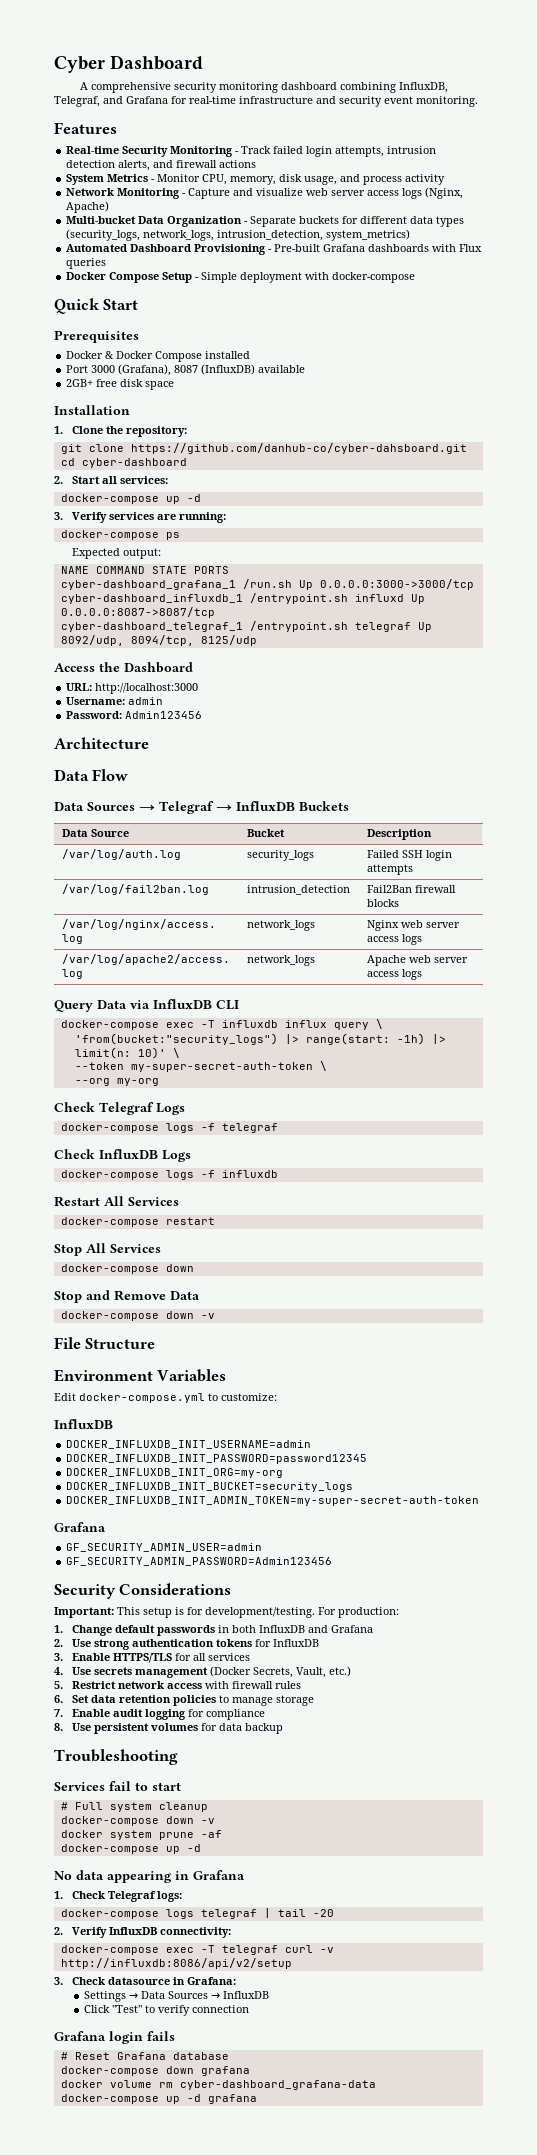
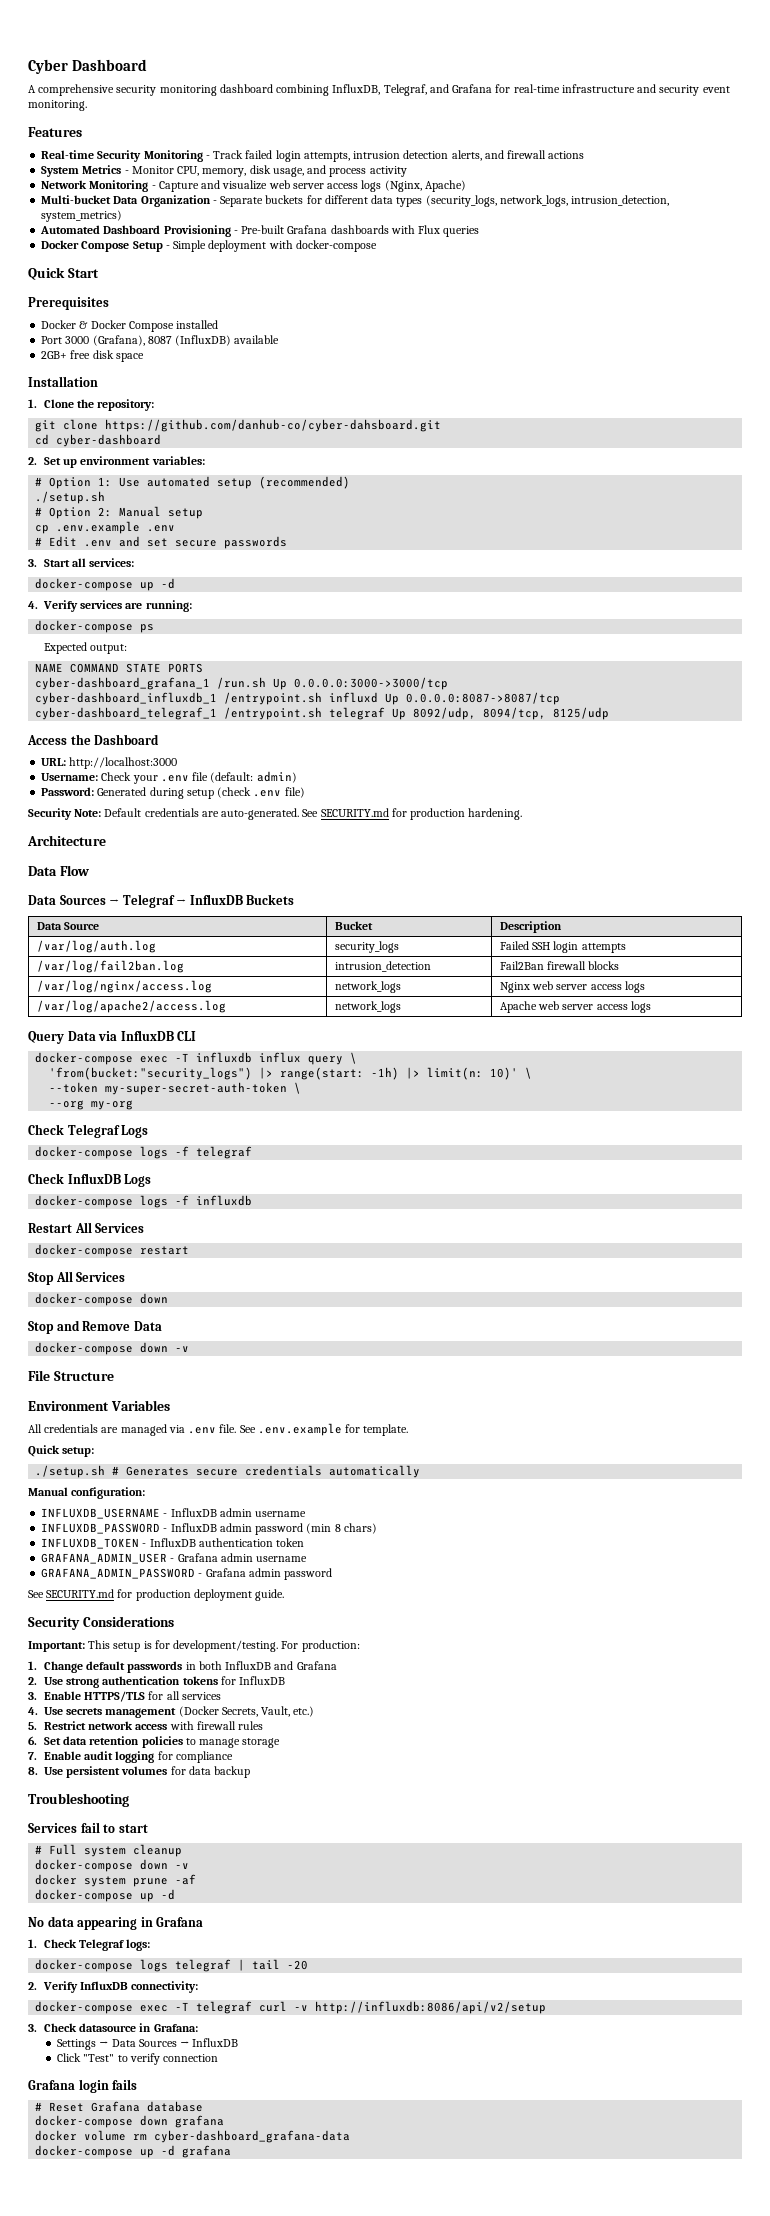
(63, 480) none -> [43,456,205,468] [35,476,351,489] [35,491,106,504] [35,506,204,519] [35,521,176,534] [35,536,288,549] [28,559,37,567] Set up environment variables: // # Option 1: Use automated setup (recommended) // ./setup.sh // # Option 2: Manual setup // cp .env.example .env // # Edit .env and set secure passwords // 3.
[54,512,63,520] 3. -> [28,601,38,609] 4.
[128,697,164,705] [66,711,203,719] admin // Password: Admin123456 -> [101,771,297,784] [41,787,305,799] [28,808,523,820] Check your .env file (default: admin) // Password: Generated during setup (check .env file) // Security Note: Default credentials are auto-generated. See SECURITY.md for production hardening.
[54,1393,277,1403] [54,1419,113,1429] [66,1440,312,1449] [66,1454,368,1464] [66,1468,284,1478] [66,1482,354,1492] [66,1496,480,1506] [54,1522,106,1532] [66,1543,263,1552] [66,1557,333,1566] Edit docker-compose.yml to customize: // InfluxDB // DOCKER_INFLUXDB_INIT_USERNAME=admin // DOCKER_INFLUXDB_INIT_PASSWORD=password12345 // DOCKER_INFLUXDB_INIT_ORG=my-org // DOCKER_INFLUXDB_INIT_BUCKET=security_logs // DOCKER_INFLUXDB_INIT_ADMIN_TOKEN=my-super-secret-auth-token // Grafana // GF_SECURITY_ADMIN_USER=admin // GF_SECURITY_ADMIN_PASSWORD=Admin123456 -> [28,1423,409,1436] [28,1445,95,1457] [35,1465,421,1478] [28,1487,146,1499] [41,1508,307,1519] [41,1523,377,1535] [41,1538,305,1549] [41,1553,308,1564] [41,1568,333,1580] [28,1589,285,1601] All credentials are managed via .env file. See .env.example for template. // Quick setup: // ./setup.sh # Generates secure credentials automatically // Manual configuration: // INFLUXDB_USERNAME - InfluxDB admin username // INFLUXDB_PASSWORD - InfluxDB admin password (min 8 chars) // INFLUXDB_TOKEN - InfluxDB authentication token // GRAFANA_ADMIN_USER - Grafana admin username // GRAFANA_ADMIN_PASSWORD - Grafana admin password // See SECURITY.md for production deployment guide.

